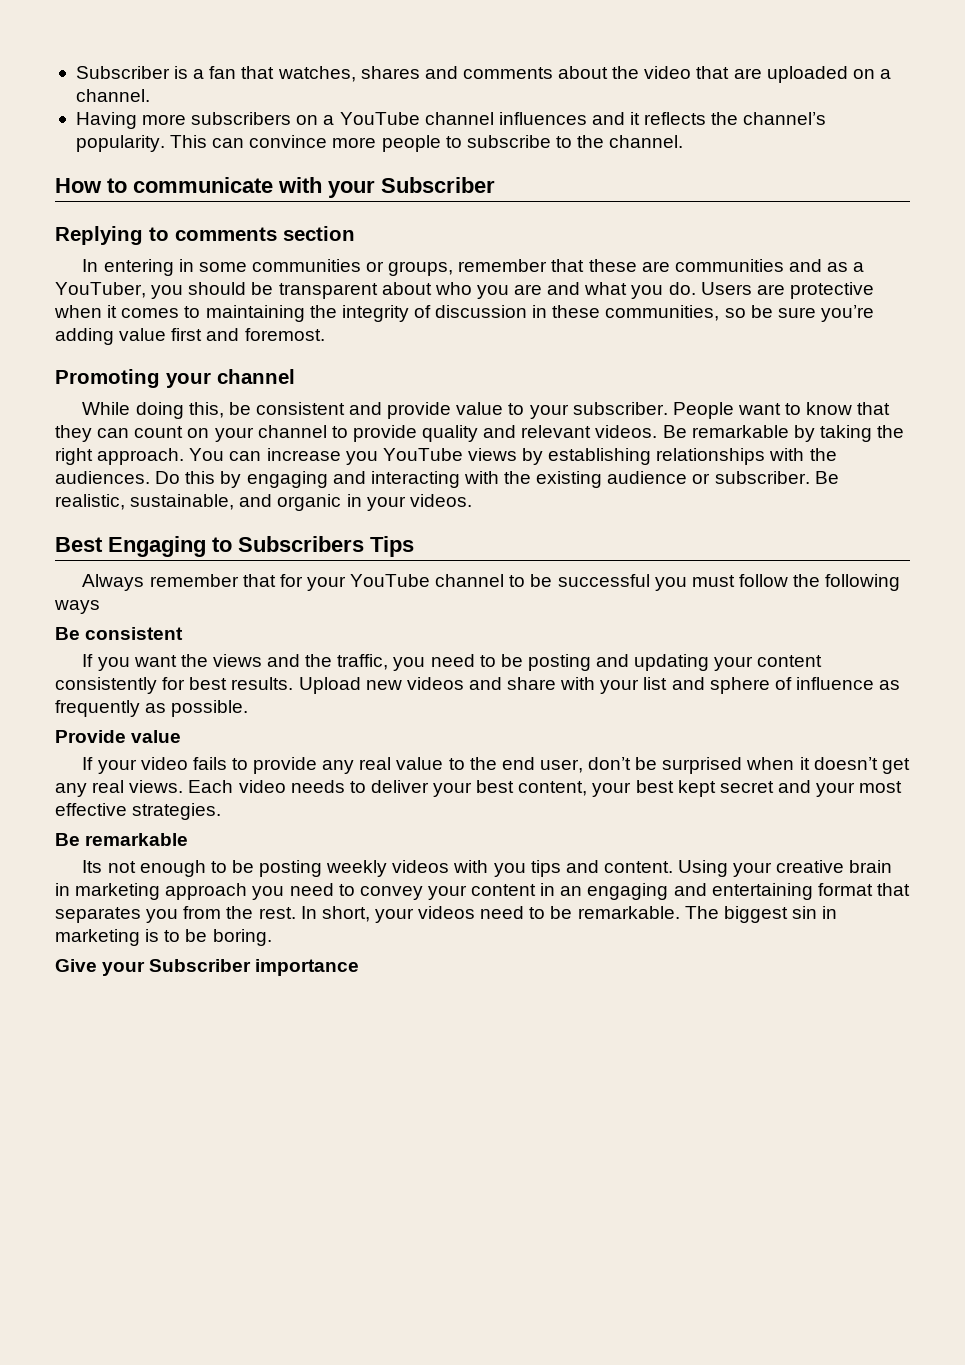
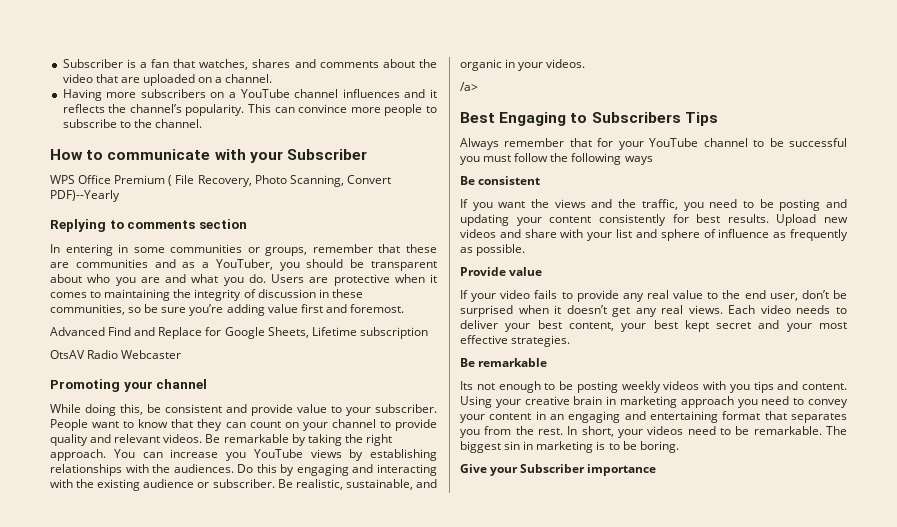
(495, 185) none -> [50,175,391,187] [50,190,120,202] // WPS Office Premium ( File Recovery, Photo Scanning, Convert PDF)--Yearly
(325, 334) none -> [50,327,428,339] [50,350,182,359] // Advanced Find and Replace for Google Sheets, Lifetime subscription // OtsAV Radio Webcaster
(472, 500) none -> [460,82,478,91] // /a>

